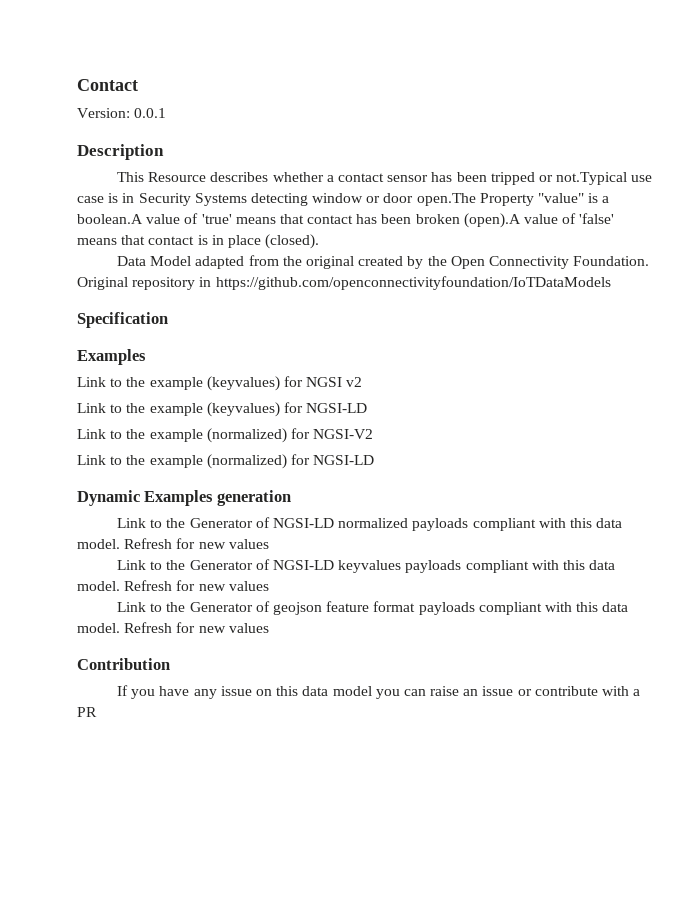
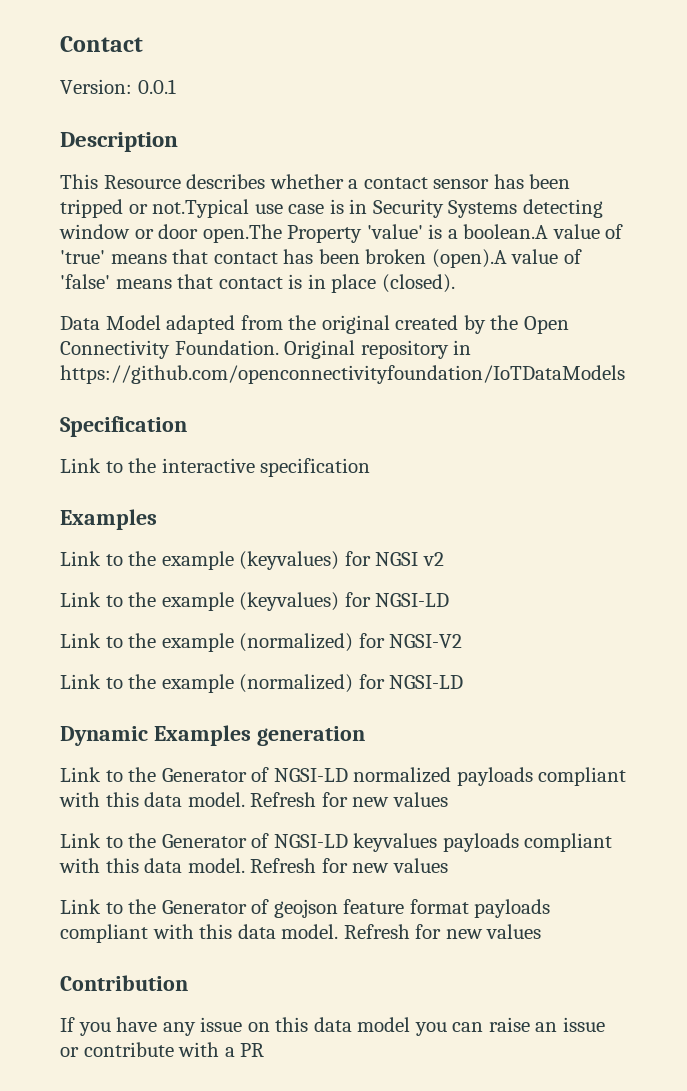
[538,193,585,203] "value" -> [366,224,423,239] 'value'
(168, 320) none -> [60,458,371,477] // Link to the interactive specification

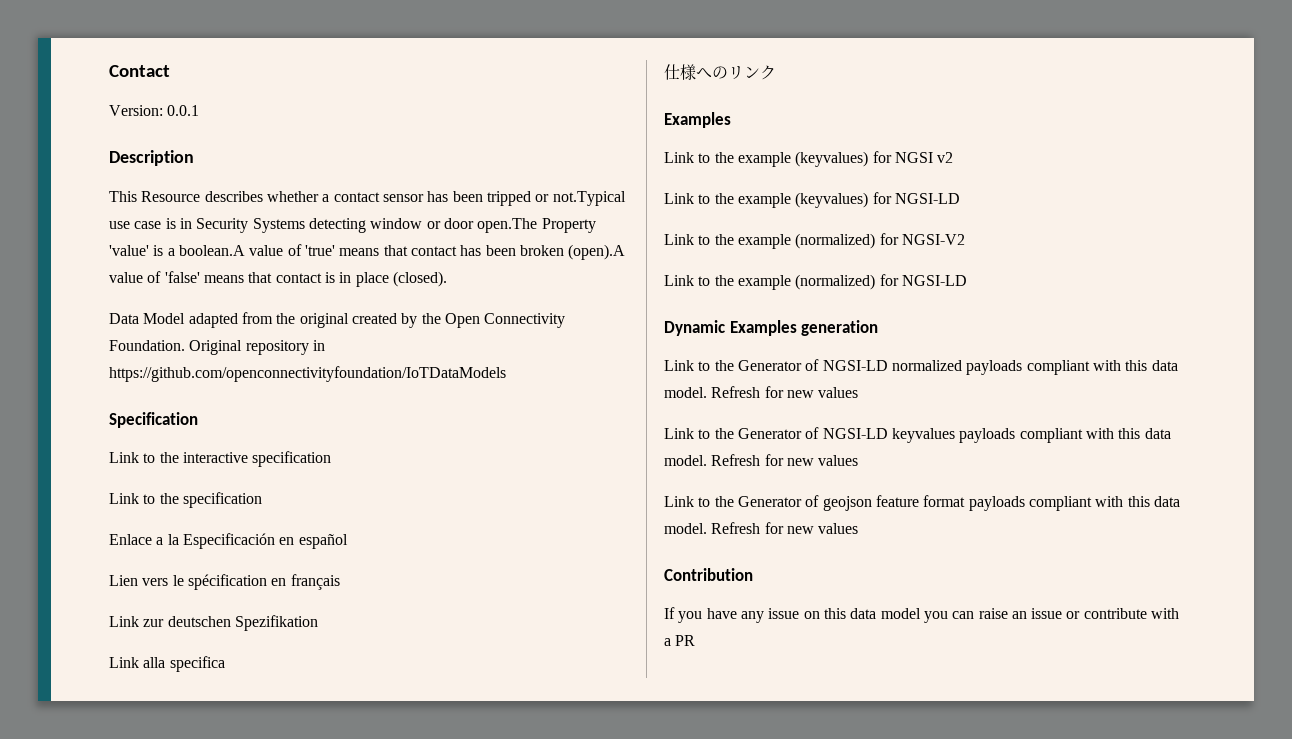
(371, 467) none -> [109,492,262,508] [109,533,348,549] [109,574,340,590] [109,615,318,631] [109,656,225,672] [664,64,776,80] // Link to the specification // Enlace a la Especificación en español // Lien vers le spécification en français // Link zur deutschen Spezifikation // Link alla specifica // 仕様へのリンク

